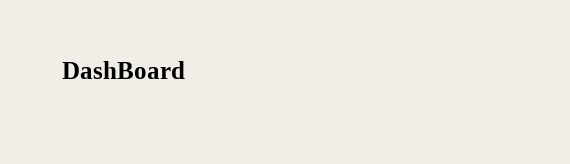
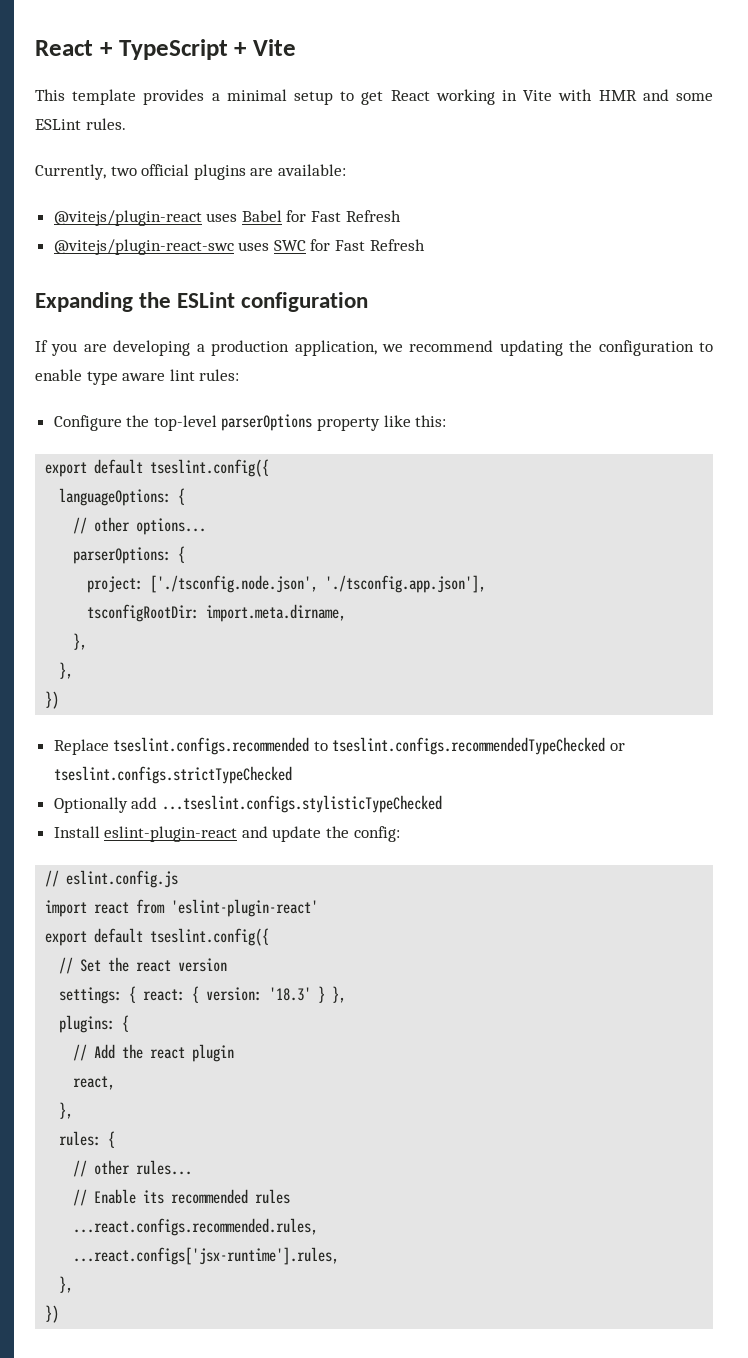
[62,61,185,79] DashBoard -> [35,39,296,60] [35,89,713,105] [35,118,126,130] [35,164,346,180] [53,210,401,226] [53,239,425,255] [35,292,369,312] [35,340,713,356] [35,369,240,385] [53,414,447,431] [45,459,270,477] [59,488,186,506] [73,517,207,535] [73,546,186,564] [87,575,487,593] [87,604,347,622] [73,633,88,650] [59,662,74,679] [45,691,60,709] [53,737,626,755] [53,766,292,784] [53,795,442,813] [53,826,400,842] [45,870,179,888] [45,899,319,917] [45,928,270,946] [59,957,228,974] [59,986,347,1004] [59,1015,130,1033] [73,1044,235,1062] [73,1076,116,1090] [59,1102,74,1119] [59,1131,116,1148] [73,1160,193,1177] [73,1189,291,1206] [73,1218,319,1236] [73,1247,340,1265] [59,1276,74,1293] [45,1305,60,1323] React + TypeScript + Vite // This template provides a minimal setup to get React working in Vite with HMR and some ESLint rules. // Currently, two official plugins are available: // @vitejs/plugin-react uses Babel for Fast Refresh // @vitejs/plugin-react-swc uses SWC for Fast Refresh // Expanding the ESLint configuration // If you are developing a production application, we recommend updating the configuration to enable type aware lint rules: // Configure the top-level parserOptions property like this: // export default tseslint.config({ // languageOptions: { // // other options... // parserOptions: { // project: ['./tsconfig.node.json', './tsconfig.app.json'], // tsconfigRootDir: import.meta.dirname, // }, // }, // }) // Replace tseslint.configs.recommended to tseslint.configs.recommendedTypeChecked or tseslint.configs.strictTypeChecked // Optionally add ...tseslint.configs.stylisticTypeChecked // Install eslint-plugin-react and update the config: // // eslint.config.js // import react from 'eslint-plugin-react' // export default tseslint.config({ // // Set the react version // settings: { react: { version: '18.3' } }, // plugins: { // // Add the react plugin // react, // }, // rules: { // // other rules... // // Enable its recommended rules // ...react.configs.recommended.rules, // ...react.configs['jsx-runtime'].rules, // }, // })

